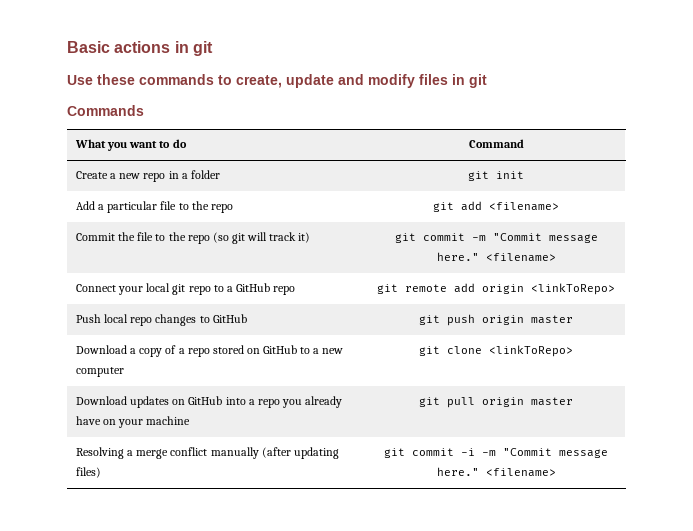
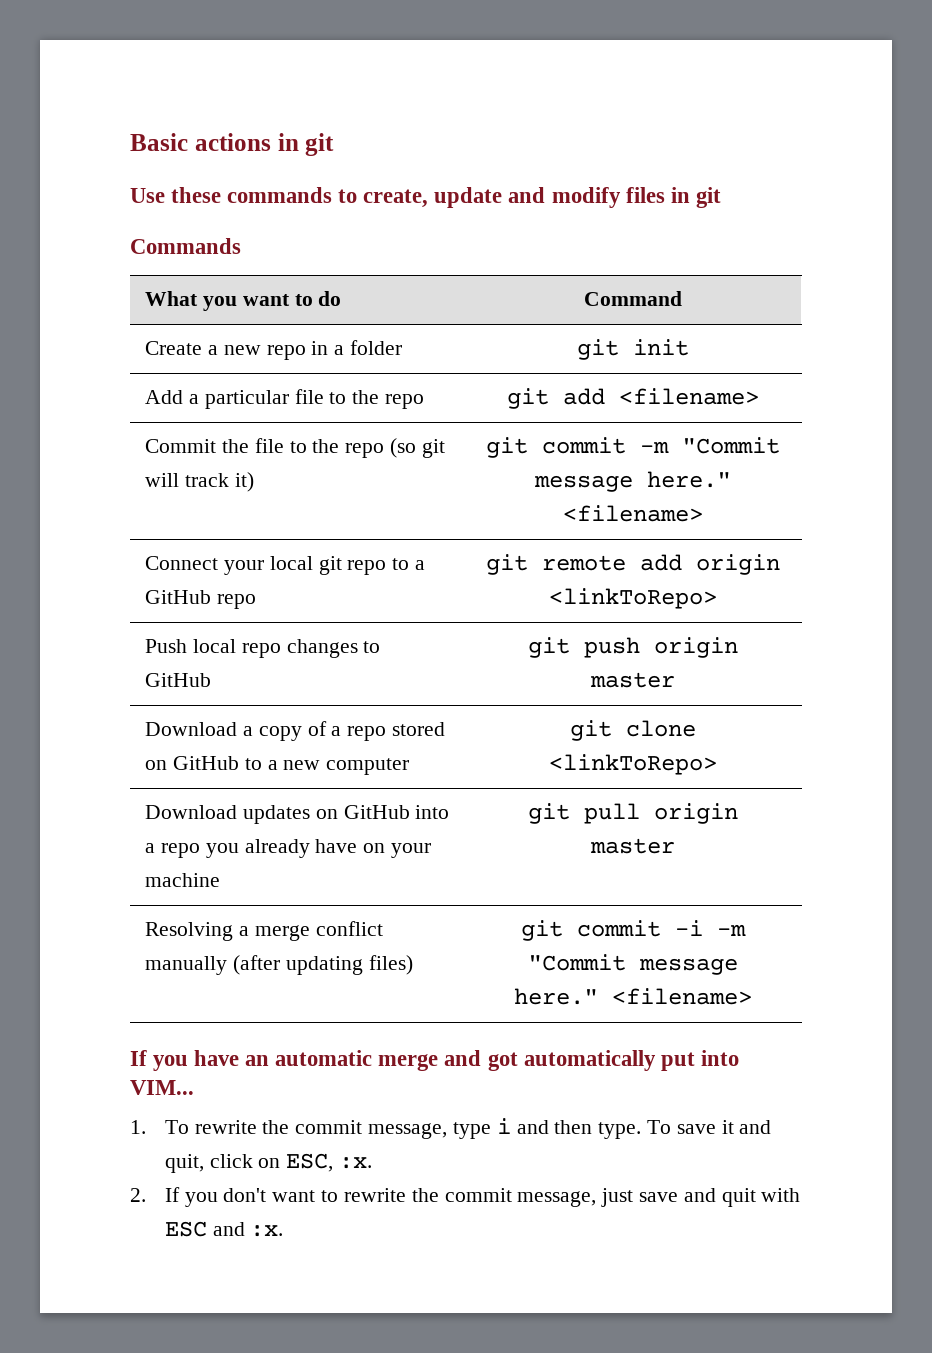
(556, 472) none -> [130,1050,739,1071] [130,1080,194,1095] [130,1118,772,1139] [164,1153,373,1173] [130,1187,801,1207] [164,1221,284,1237] // If you have an automatic merge and got automatically put into VIM... // 1. To rewrite the commit message, type i and then type. To save it and quit, click on ESC, :x. // 2. If you don't want to rewrite the commit message, just save and quit with ESC and :x.

